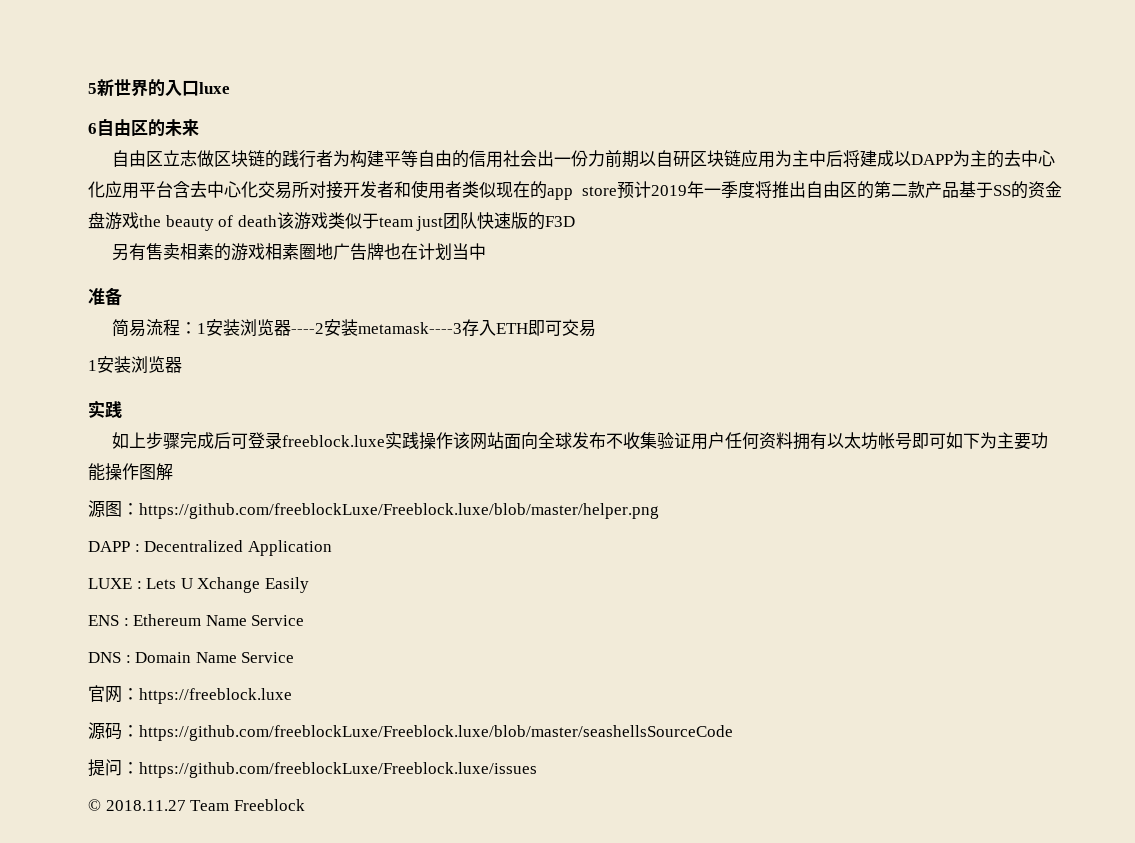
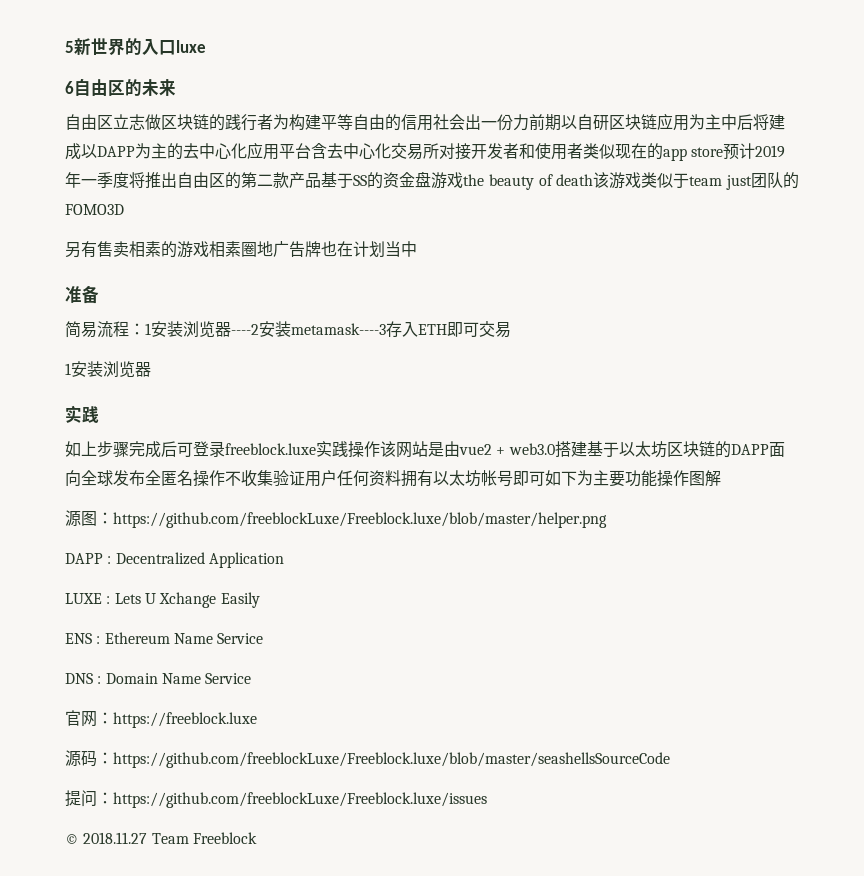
[477,212,576,230] 快速版的F3D -> [783,172,799,189] [65,204,124,215] 的FOMO3D
(505, 440) none -> [428,441,769,458] 是由vue2 + web3.0搭建基于以太坊区块链的DAPP
(607, 440) none -> [145,470,225,487] 全匿名操作

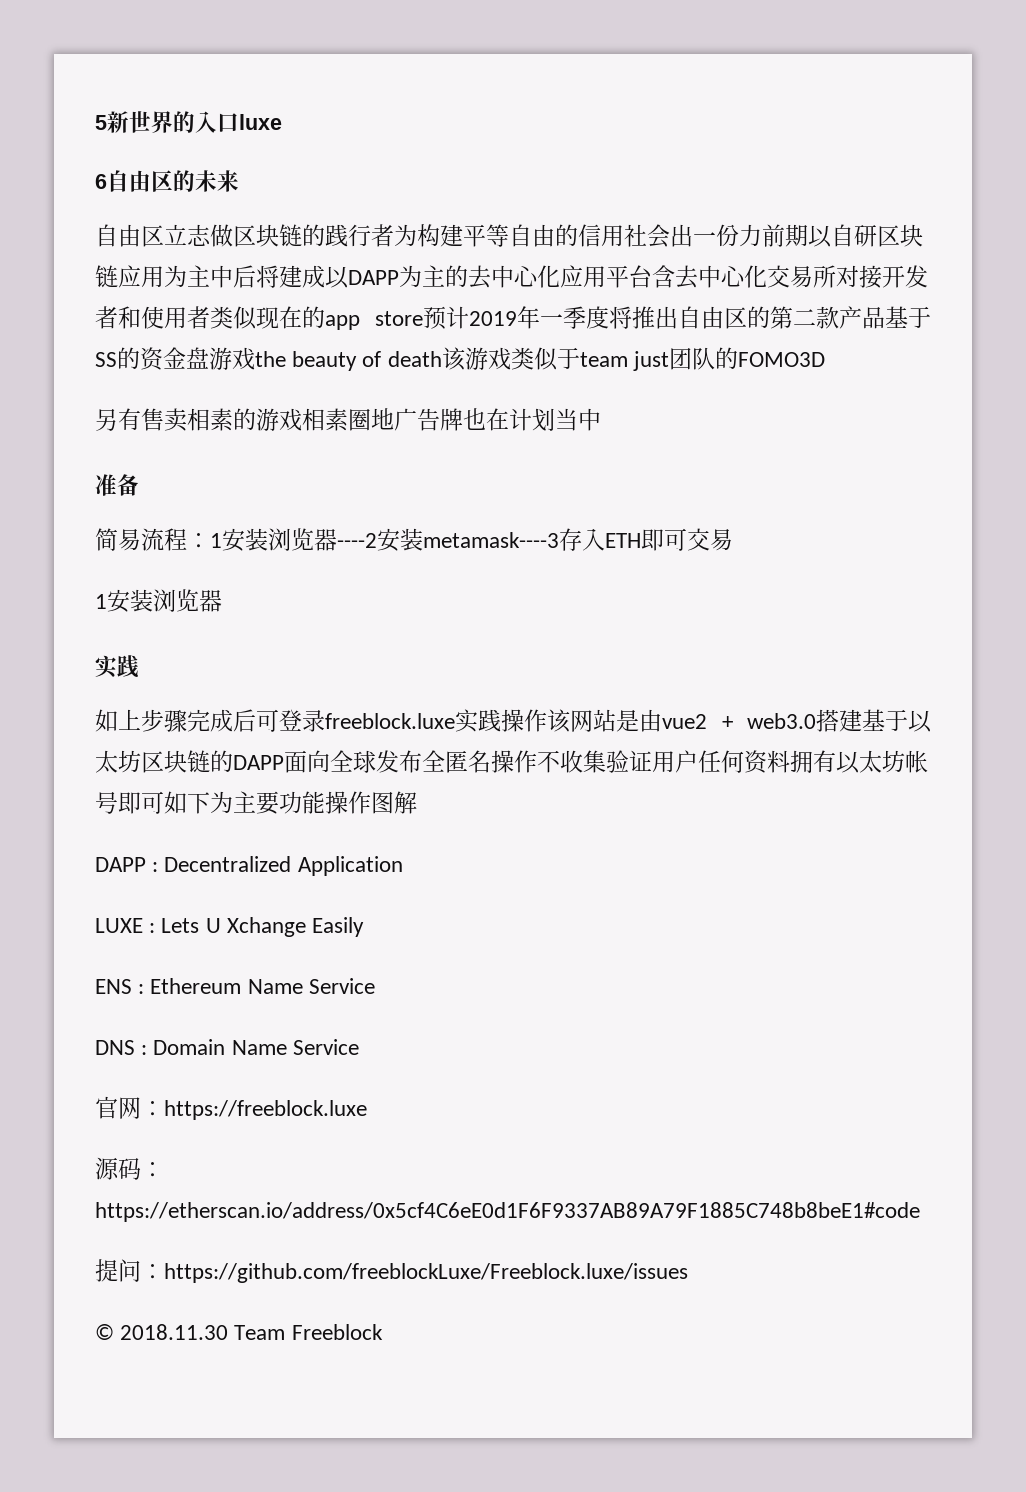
[65,510,607,528] // 源图：https://github.com/freeblockLuxe/Freeblock.luxe/blob/master/helper.png -> (417, 802) none
[113,752,670,768] https://github.com/freeblockLuxe/Freeblock.luxe/blob/master/seashellsSourceCode -> [95,1202,920,1222] https://etherscan.io/address/0x5cf4C6eE0d1F6F9337AB89A79F1885C748b8beE1#code
[83,832,148,844] 2018.11.27 -> [120,1324,229,1340] 2018.11.30

